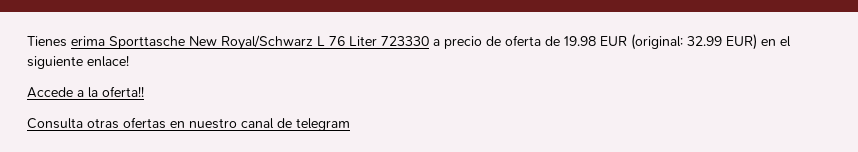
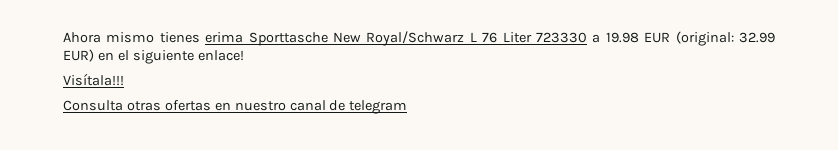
[27,36,67,47] Tienes -> [63,32,200,43] Ahora mismo tienes
[444,35,560,49] precio de oferta de -> (601, 38) none
[27,86,144,98] Accede a la oferta!! -> [63,73,124,86] Visítala!!!

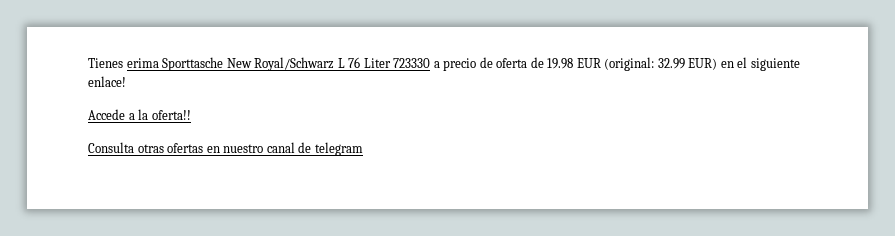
[63,32,200,43] Ahora mismo tienes -> [88,58,123,68] Tienes
(601, 38) none -> [443,57,544,71] precio de oferta de
[63,73,124,86] Visítala!!! -> [88,109,191,120] Accede a la oferta!!

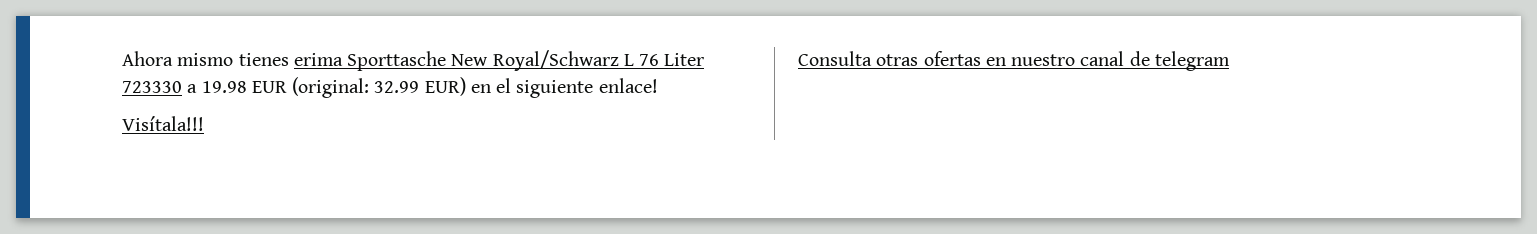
[88,58,123,68] Tienes -> [122,51,289,66] Ahora mismo tienes
[443,57,544,71] precio de oferta de -> (198, 88) none
[88,109,191,120] Accede a la oferta!! -> [122,116,204,131] Visítala!!!

